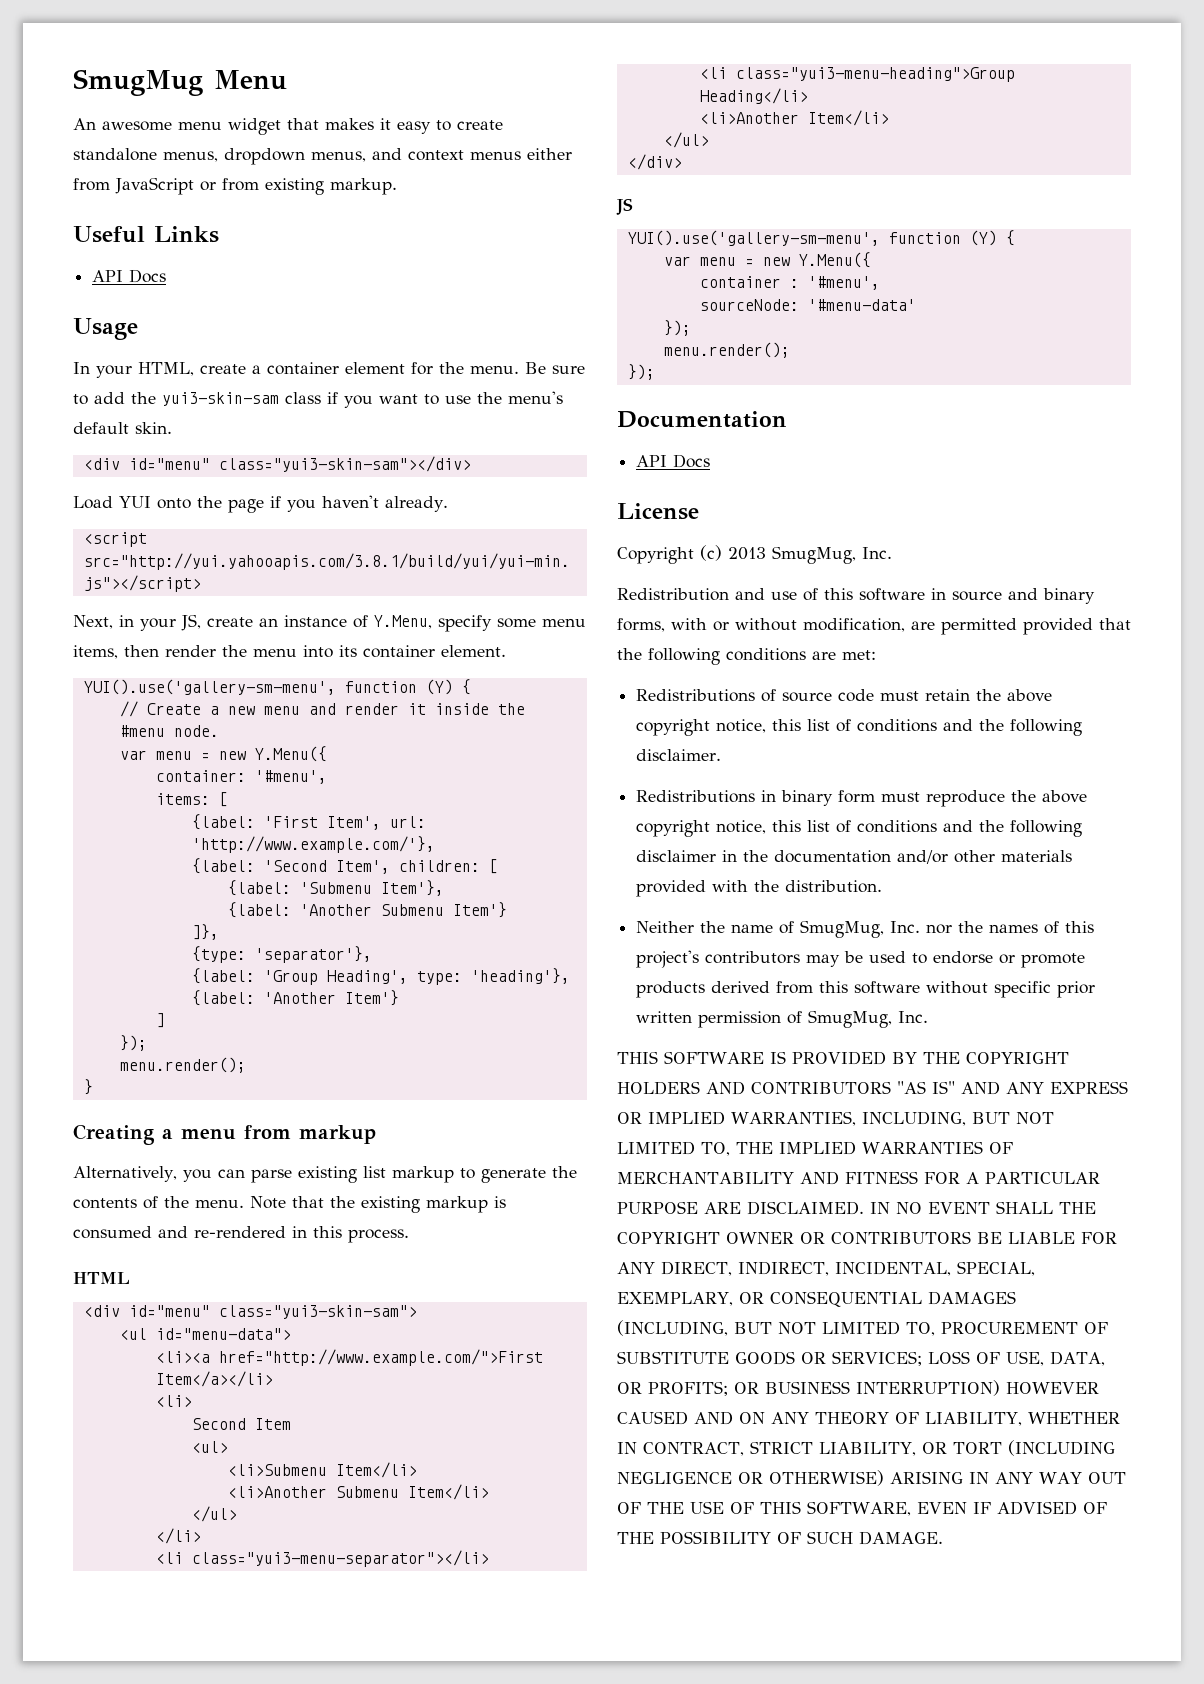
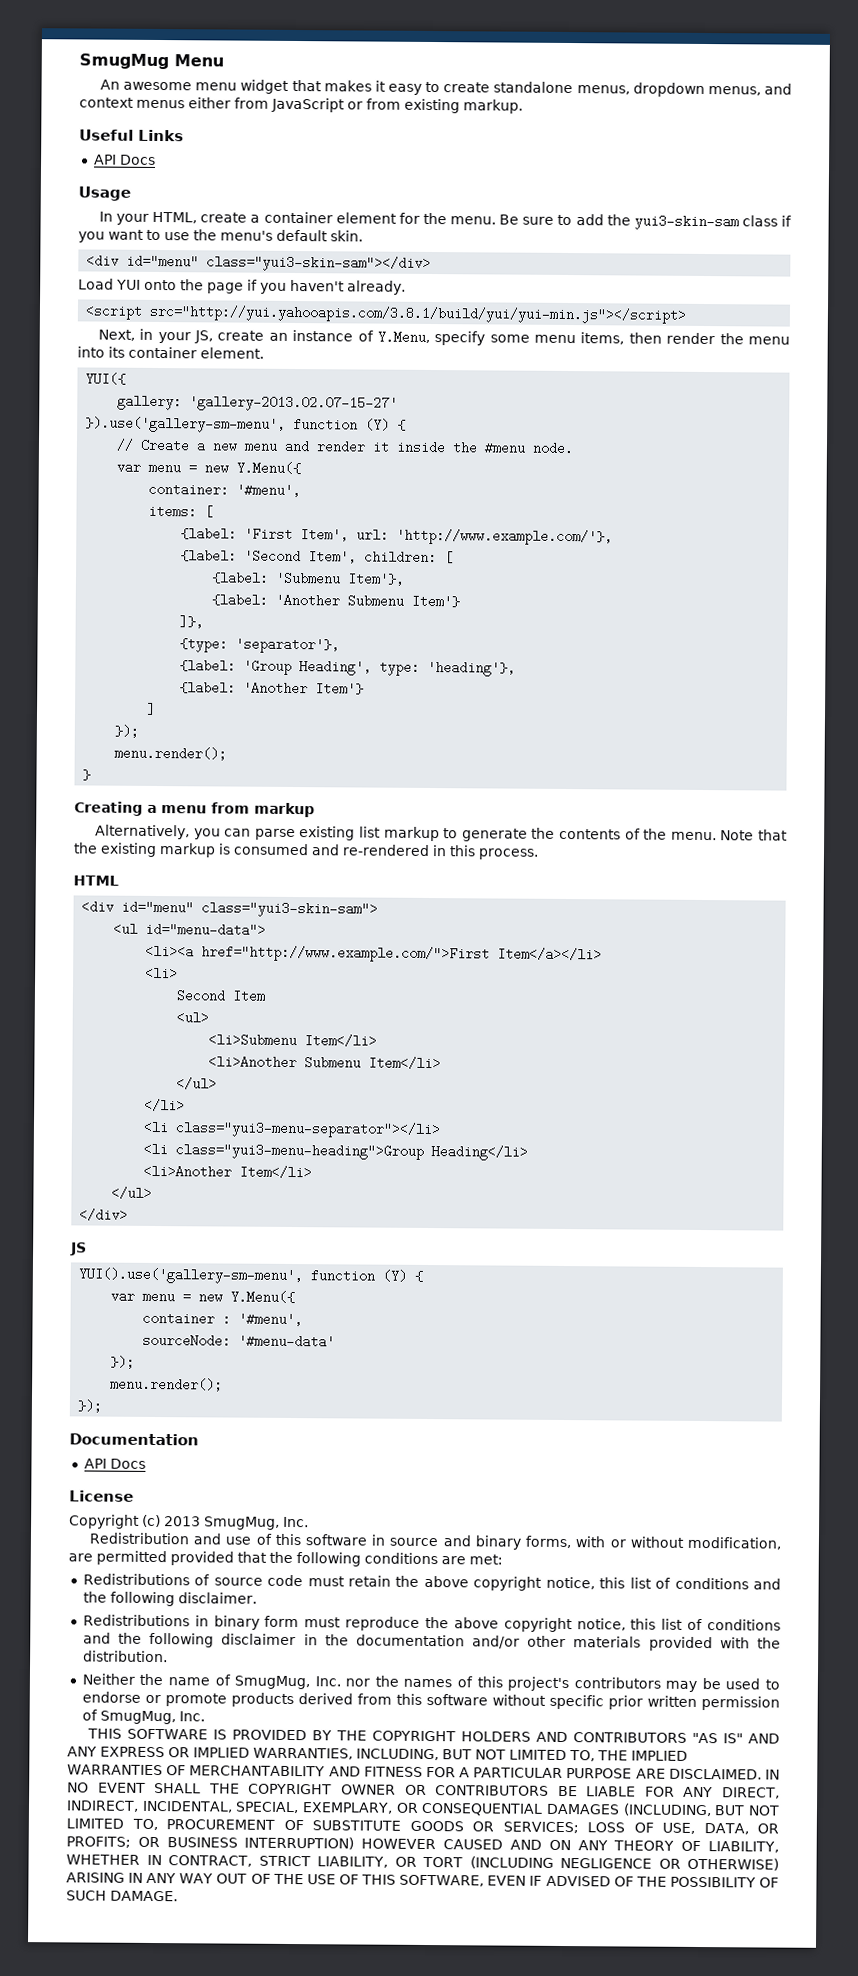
[83,679,336,695] YUI().use('gallery-sm-menu', -> [85,372,127,386] [117,394,399,412] [85,416,287,433] YUI({ // gallery: 'gallery-2013.02.07-15-27' // }).use('gallery-sm-menu',

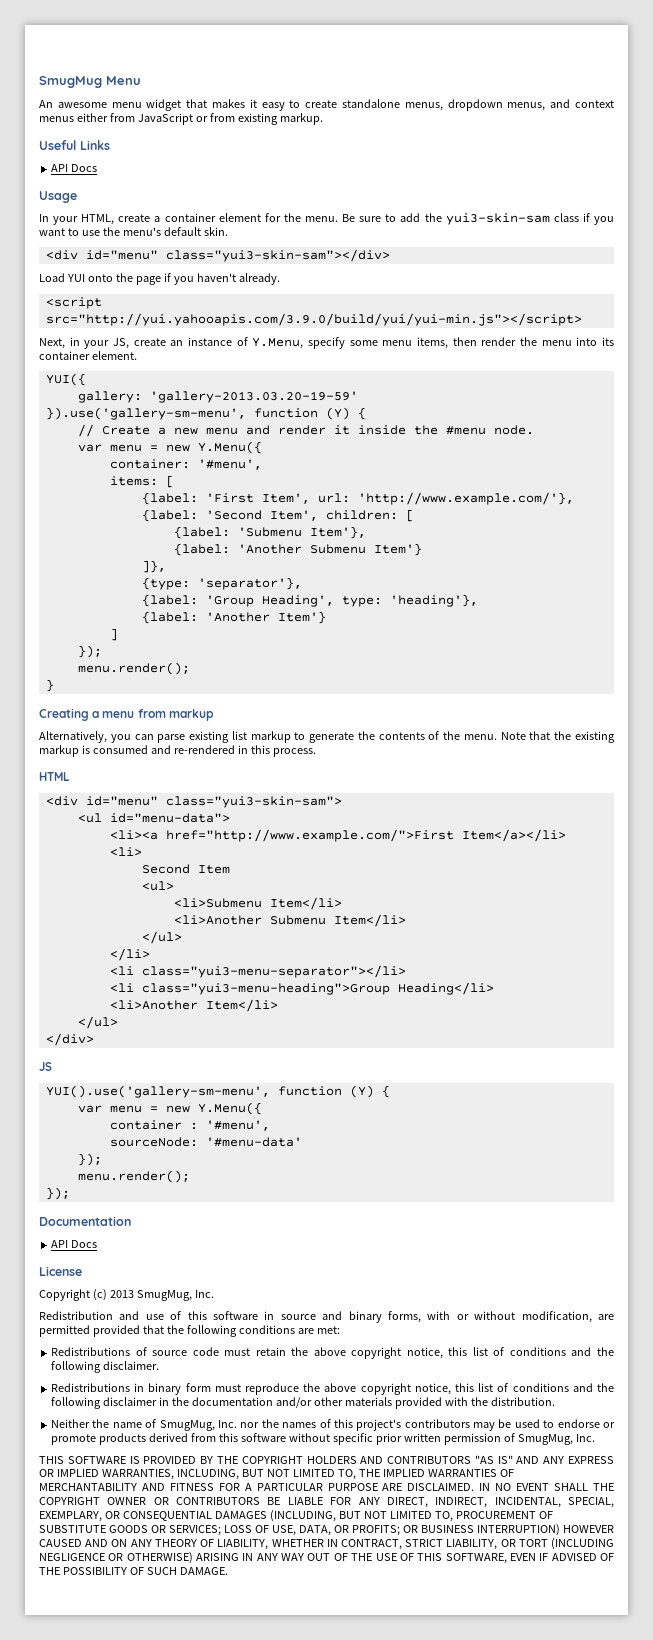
[149,304,687,324] src="http://yui.yahooapis.com/3.8.1/build/yui/yui-min.js"></script> -> [45,313,582,326] src="http://yui.yahooapis.com/3.9.0/build/yui/yui-min.js"></script>
[189,395,399,412] 'gallery-2013.02.07-15-27' -> [149,391,358,403] 'gallery-2013.03.20-19-59'

